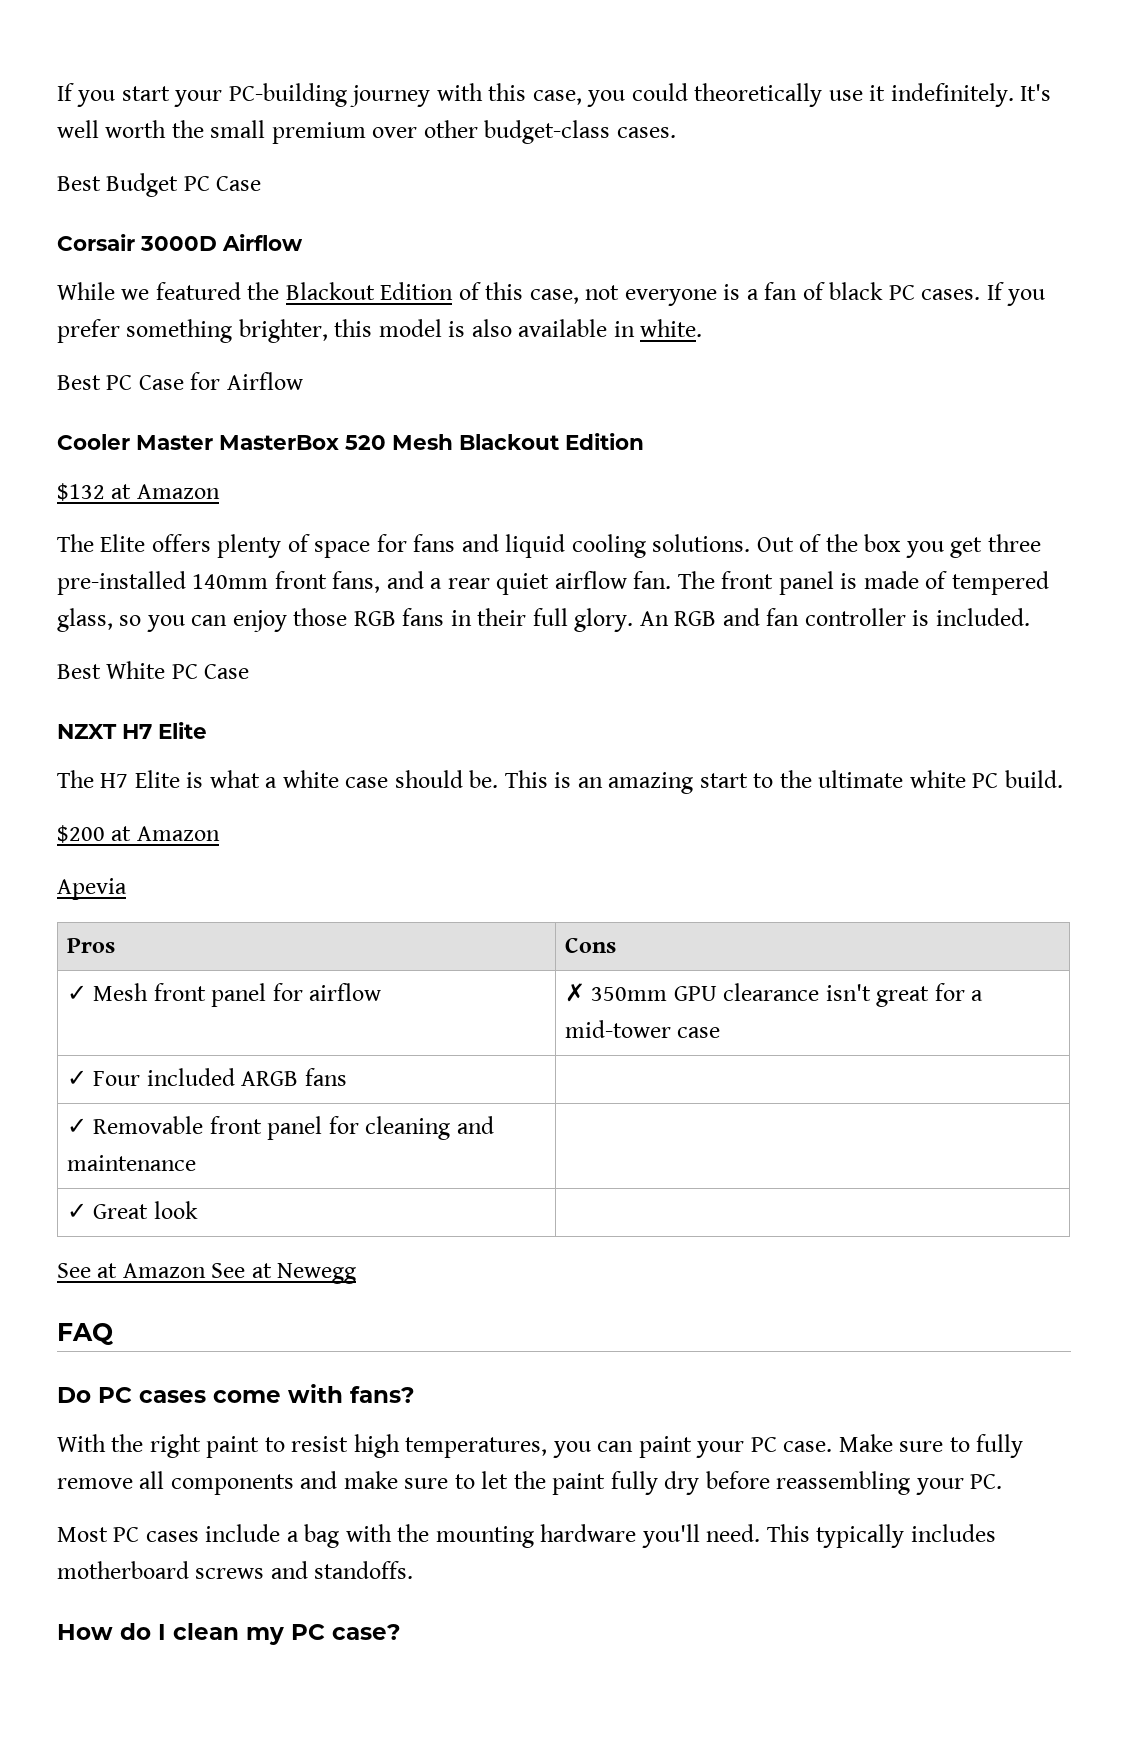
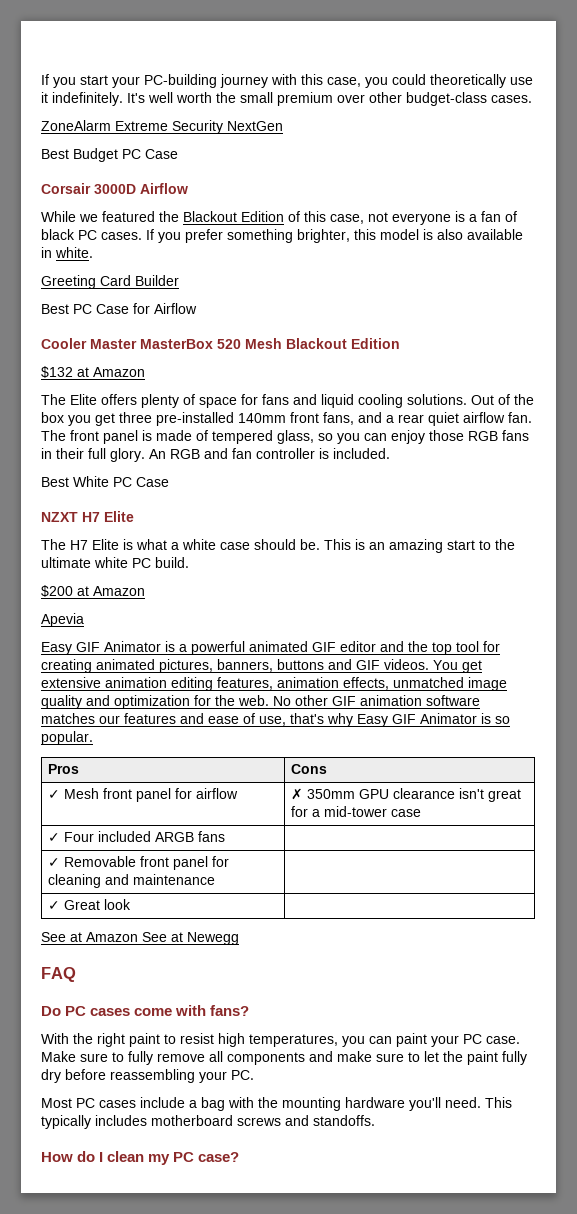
(676, 132) none -> [41,120,283,134] // ZoneAlarm Extreme Security NextGen
(703, 328) none -> [41,275,179,289] // Greeting Card Builder
(127, 889) none -> [41,641,500,655] [41,659,482,673] [41,677,507,691] [41,695,480,709] [41,713,510,727] [41,731,93,745] // Easy GIF Animator is a powerful animated GIF editor and the top tool for creating animated pictures, banners, buttons and GIF videos. You get extensive animation editing features, animation effects, unmatched image quality and optimization for the web. No other GIF animation software matches our features and ease of use, that's why Easy GIF Animator is so popular.

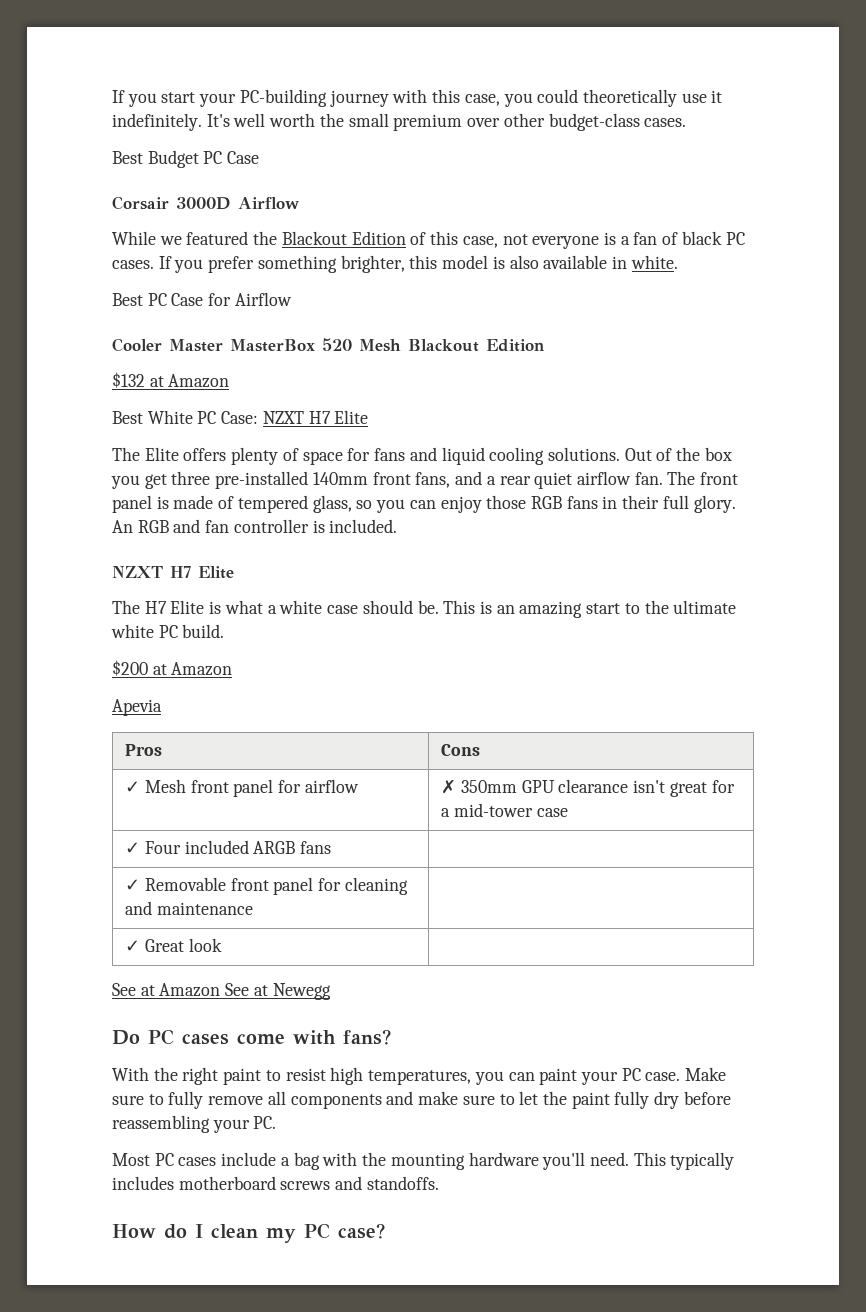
[41,120,283,134] // ZoneAlarm Extreme Security NextGen -> (687, 122) none
[41,275,179,289] // Greeting Card Builder -> (678, 262) none
(145, 372) none -> [112,410,369,424] // Best White PC Case: NZXT H7 Elite
[41,476,169,487] // Best White PC Case -> (398, 526) none
[41,641,500,655] [41,659,482,673] [41,677,507,691] [41,695,480,709] [41,713,510,727] [41,731,93,745] // Easy GIF Animator is a powerful animated GIF editor and the top tool for creating animated pictures, banners, buttons and GIF videos. You get extensive animation editing features, animation effects, unmatched image quality and optimization for the web. No other GIF animation software matches our features and ease of use, that's why Easy GIF Animator is so popular. -> (162, 707) none
[41,967,76,982] // FAQ -> (331, 991) none

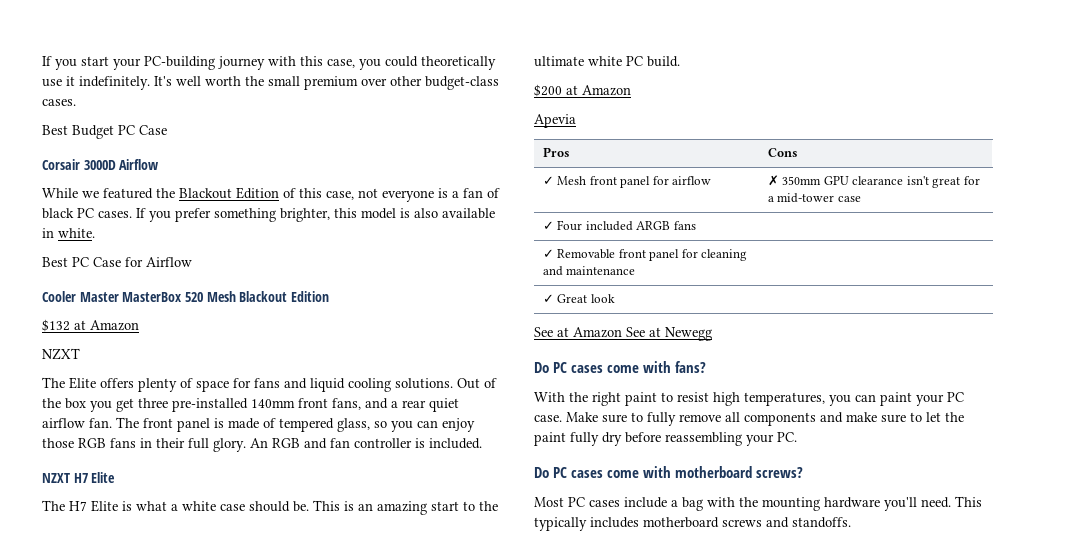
[112,410,369,424] Best White PC Case: NZXT H7 Elite -> [42,348,80,360] NZXT
(277, 1122) none -> [534,466,804,478] // Do PC cases come with motherboard screws?
[112,1223,385,1243] // How do I clean my PC case? -> (851, 522) none

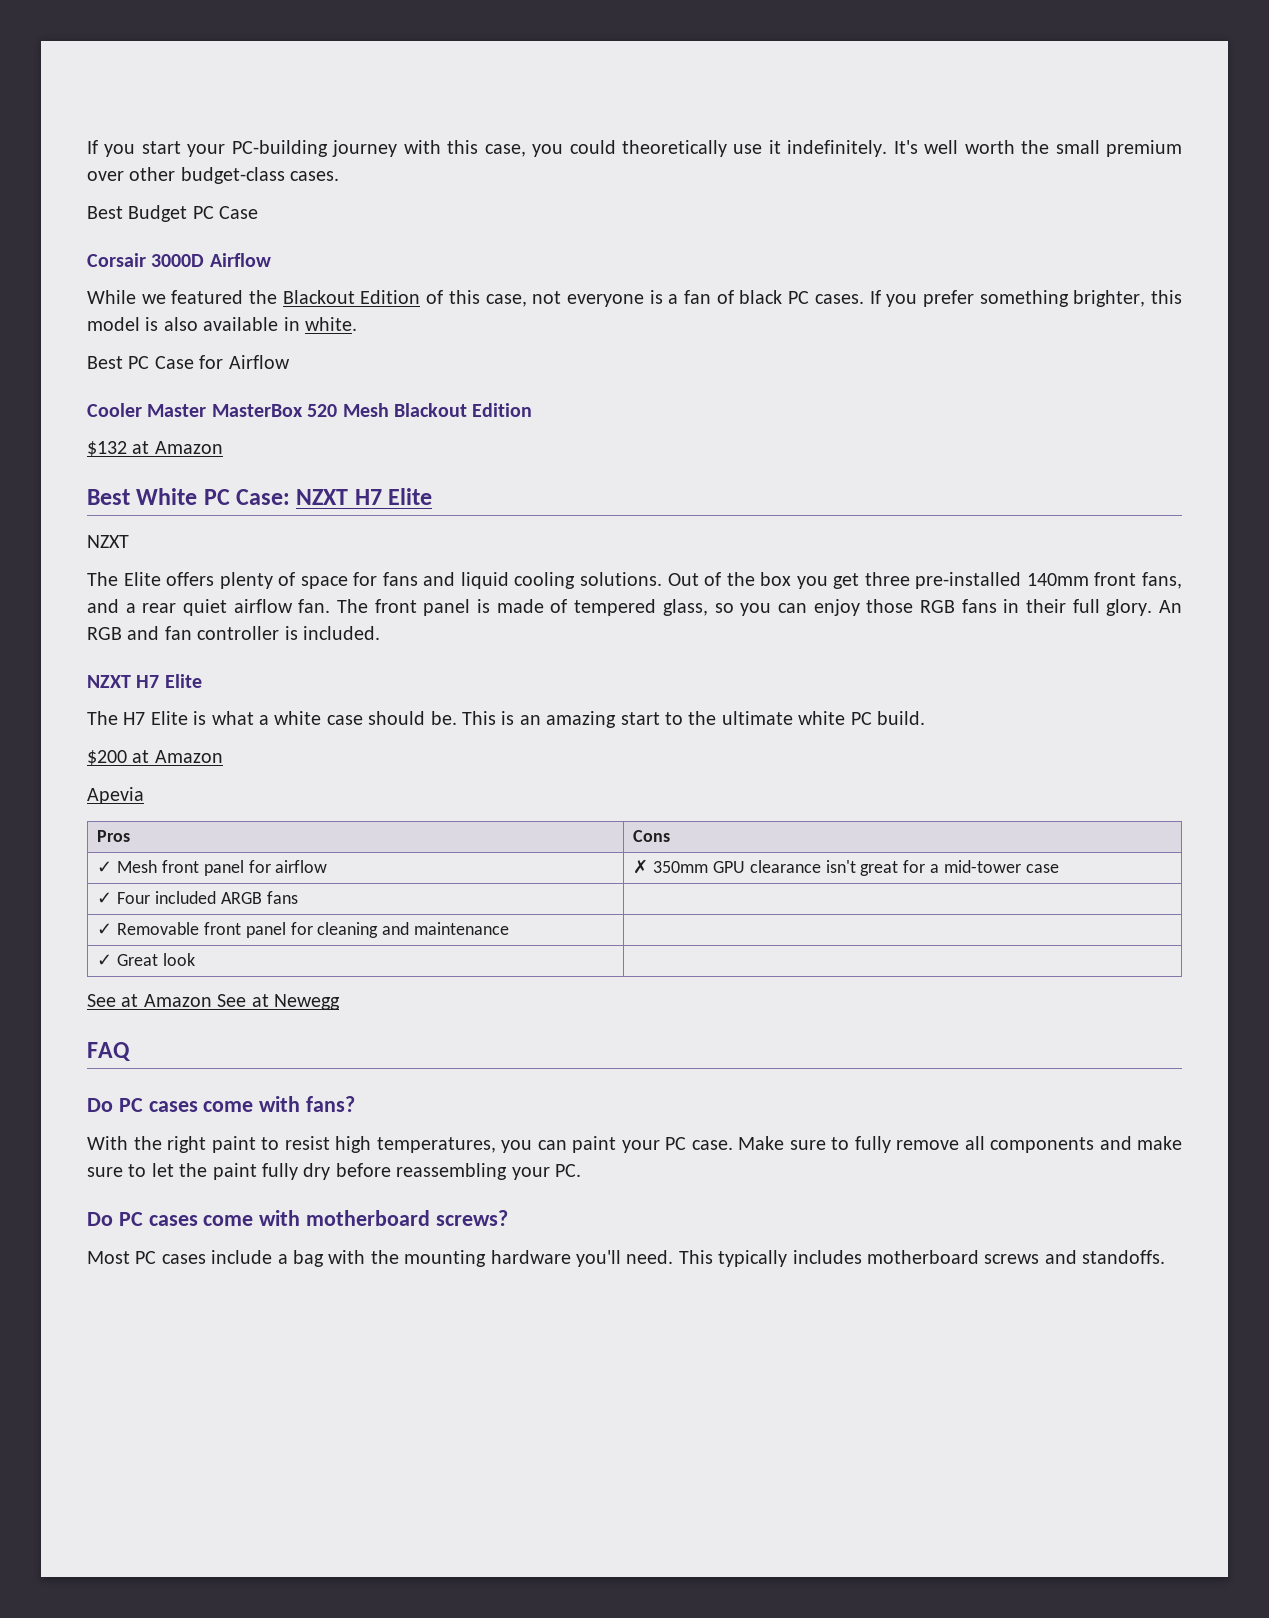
(139, 325) none -> [87,488,433,505] // Best White PC Case: NZXT H7 Elite
(712, 334) none -> [87,1042,131,1061] // FAQ

